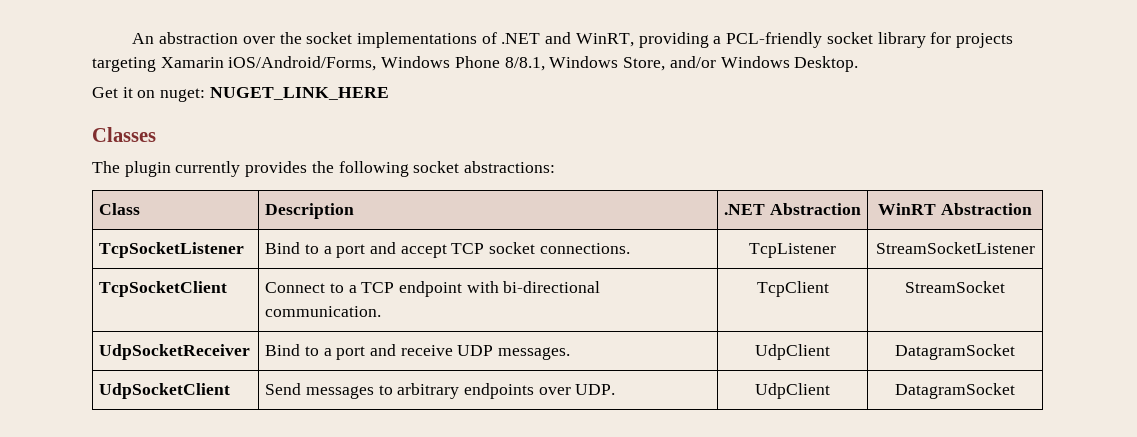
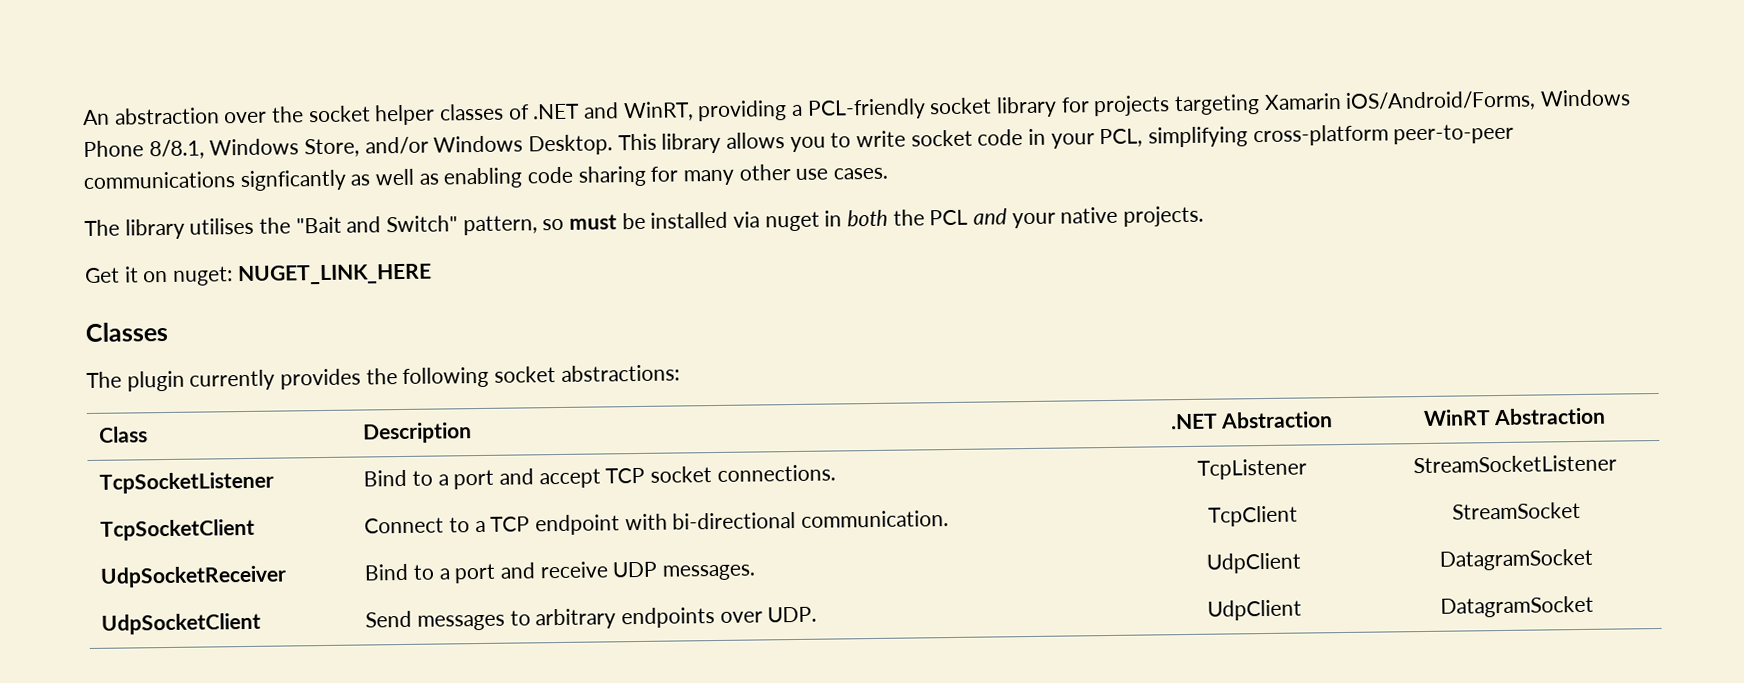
[357,32,478,48] implementations -> [374,103,505,126] helper classes
(859, 64) none -> [617,123,1515,154] [83,164,889,192] [84,205,1205,240] This library allows you to write socket code in your PCL, simplifying cross-platform peer-to-peer communications signficantly as well as enabling code sharing for many other use cases. // The library utilises the "Bait and Switch" pattern, so must be installed via nuget in both the PCL and your native projects.

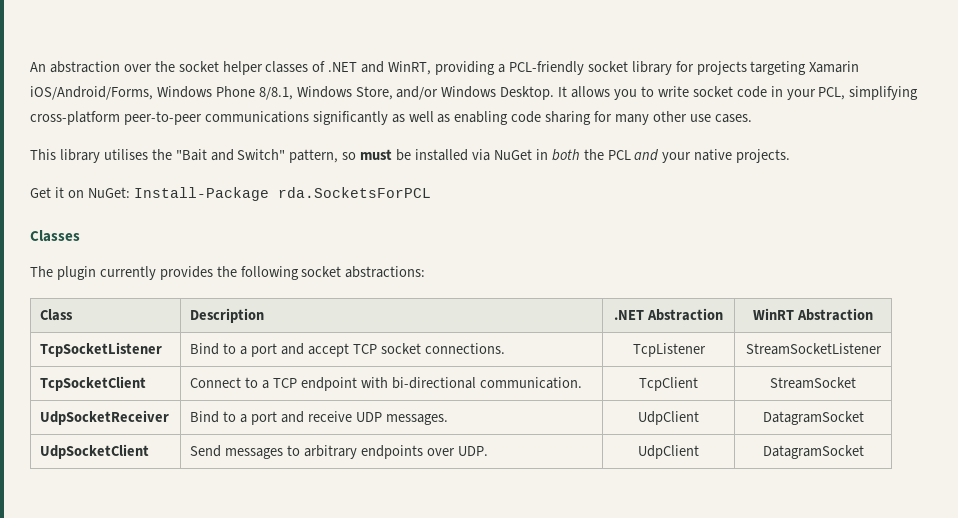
[617,132,722,154] This library -> [558,86,568,97] It
[239,169,347,192] signficantly -> [312,111,388,125] significantly
[84,219,120,237] The -> [30,149,56,160] This
[764,211,820,232] nuget -> [493,149,532,160] NuGet
[172,263,432,286] nuget: NUGET_LINK_HERE -> [87,187,431,201] NuGet: Install-Package rda.SocketsForPCL

